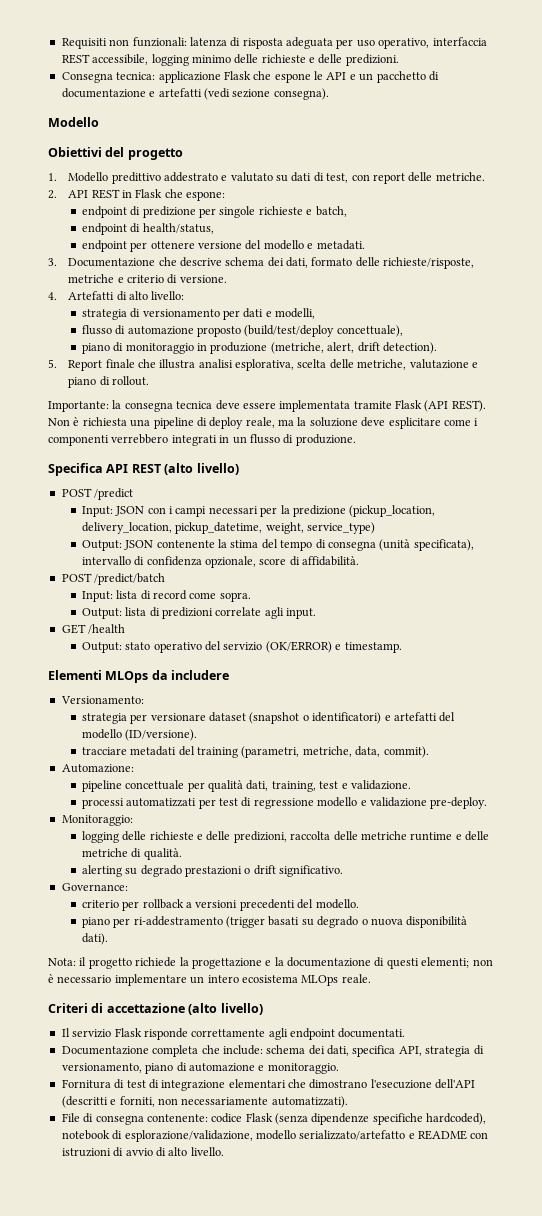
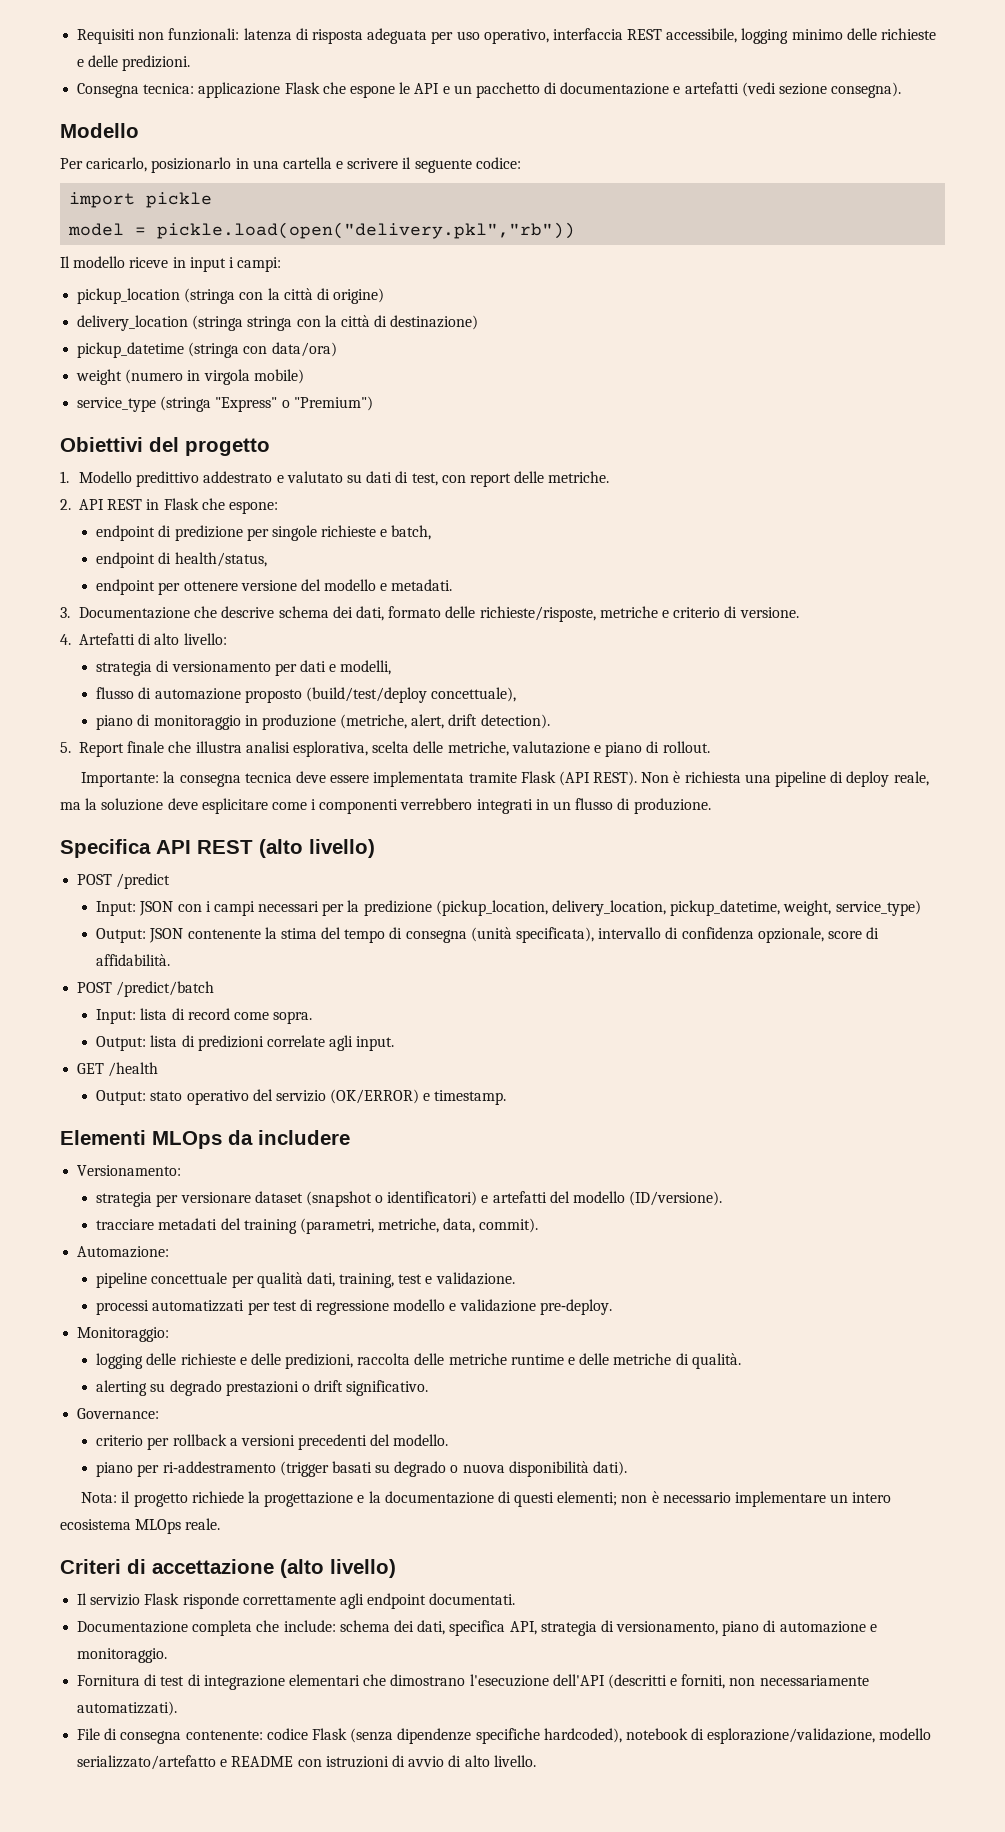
(99, 122) none -> [60,157,521,173] [69,192,213,208] [68,222,576,239] [60,256,282,272] [77,288,385,304] [77,315,479,331] [77,342,337,358] [76,369,304,385] [77,396,373,412] // Per caricarlo, posizionarlo in una cartella e scrivere il seguente codice: // import pickle // model = pickle.load(open("delivery.pkl","rb")) // Il modello riceve in input i campi: // pickup_location (stringa con la città di origine) // delivery_location (stringa stringa con la città di destinazione) // pickup_datetime (stringa con data/ora) // weight (numero in virgola mobile) // service_type (stringa "Express" o "Premium")

